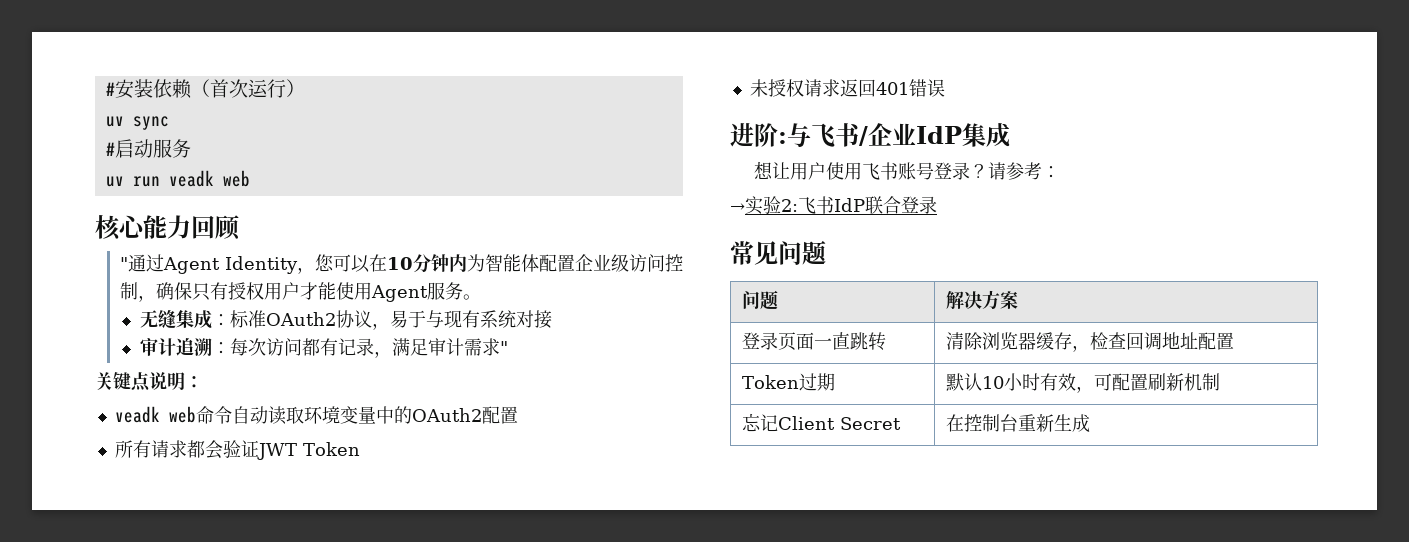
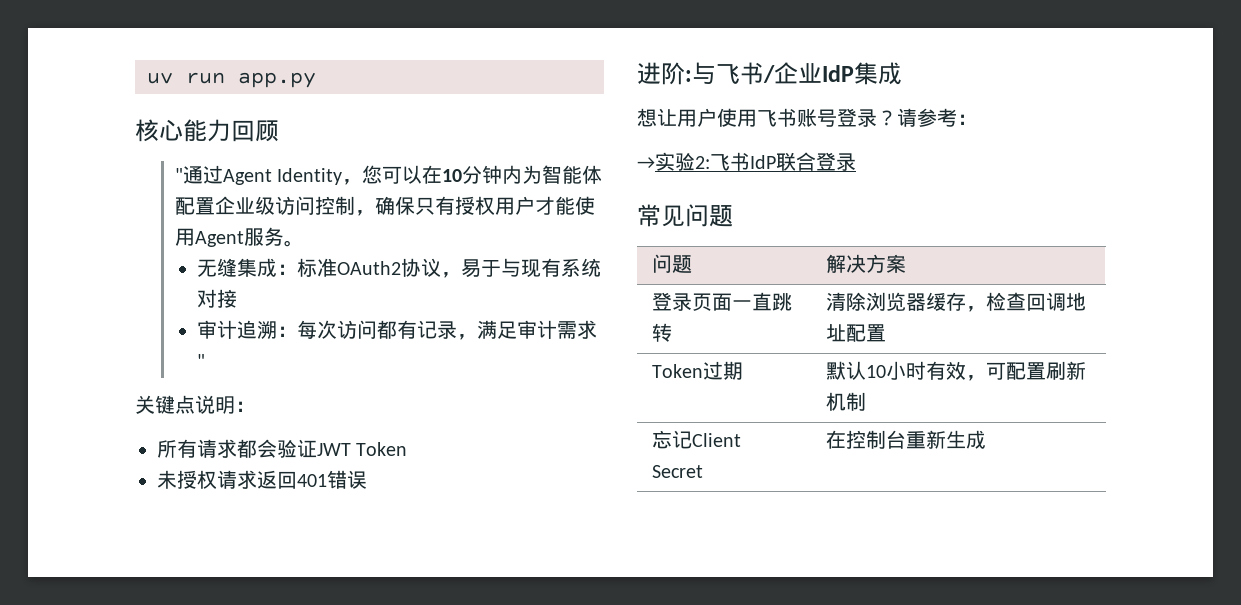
[105,79,305,99] [105,116,169,130] [105,139,191,158] [105,170,250,187] #安装依赖（首次运行） // uv sync // #启动服务 // uv run veadk web -> [147,72,316,88] uv run app.py
[114,406,518,425] // veadk web命令自动读取环境变量中的OAuth2配置 -> (255, 406) none

